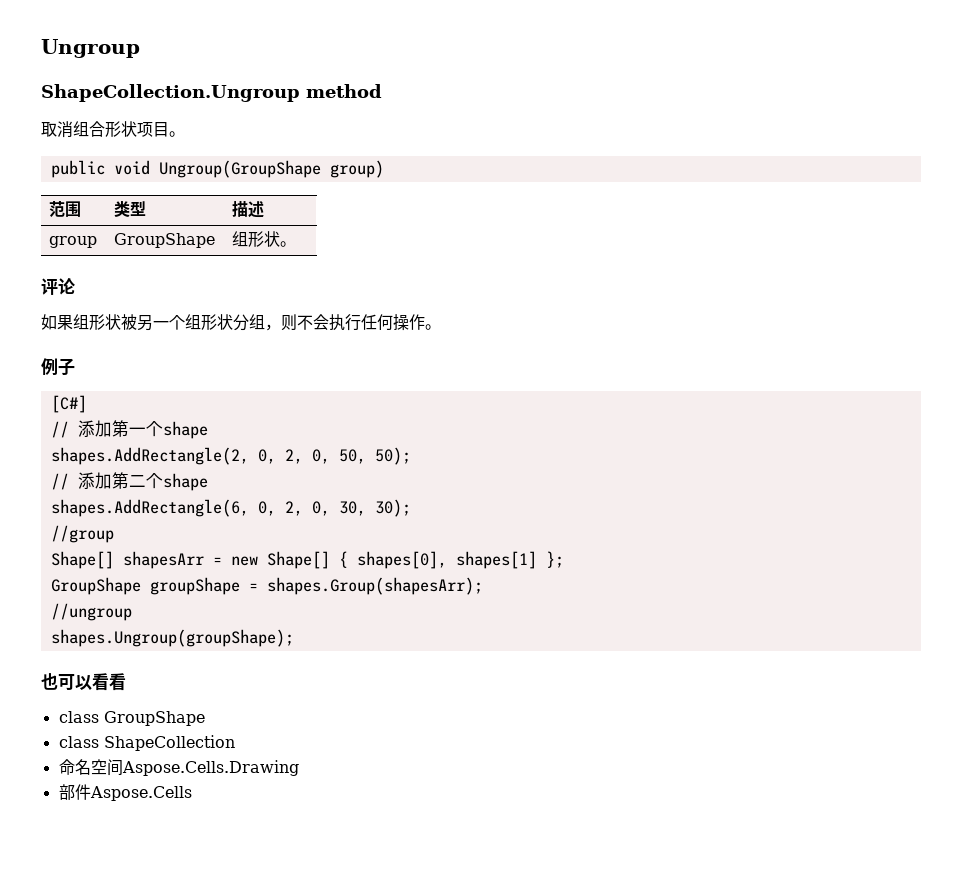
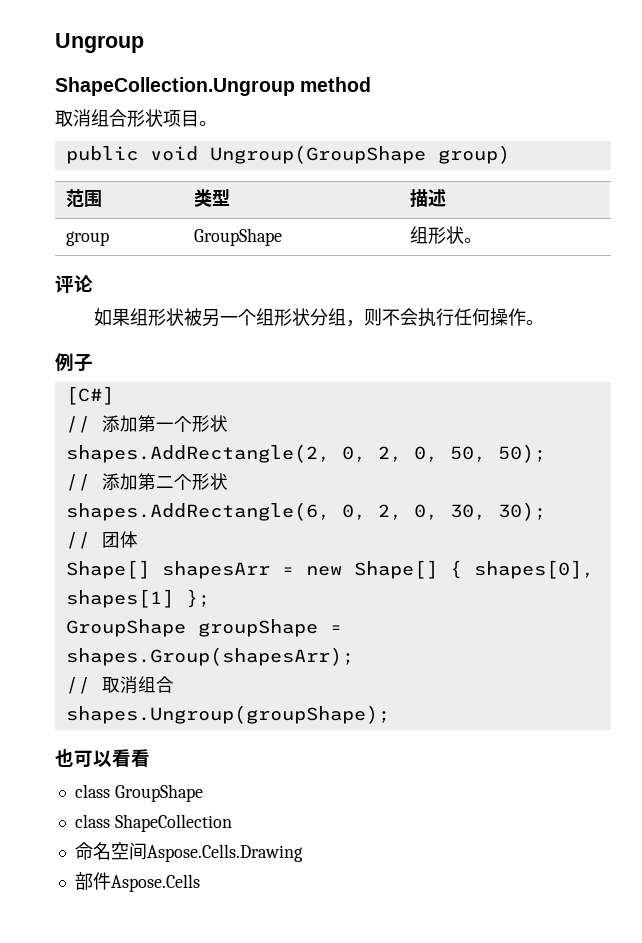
[162,421,208,439] shape -> [191,415,228,432] 形状
[162,473,208,491] shape -> [191,473,228,490] 形状
[50,525,114,543] //group -> [65,531,138,549] // 团体
[50,603,132,621] //ungroup -> [65,676,174,694] // 取消组合

